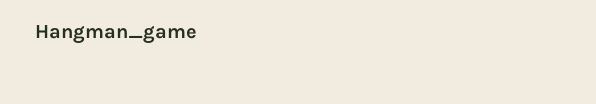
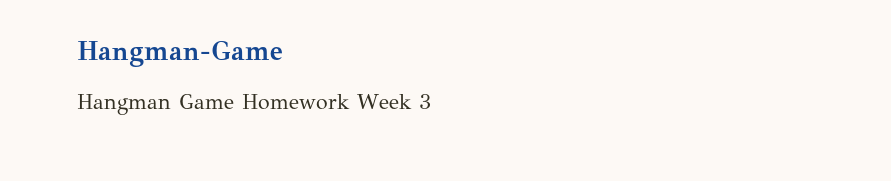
[35,25,197,44] Hangman_game -> [77,40,283,67] [77,94,431,115] Hangman-Game // Hangman Game Homework Week 3

